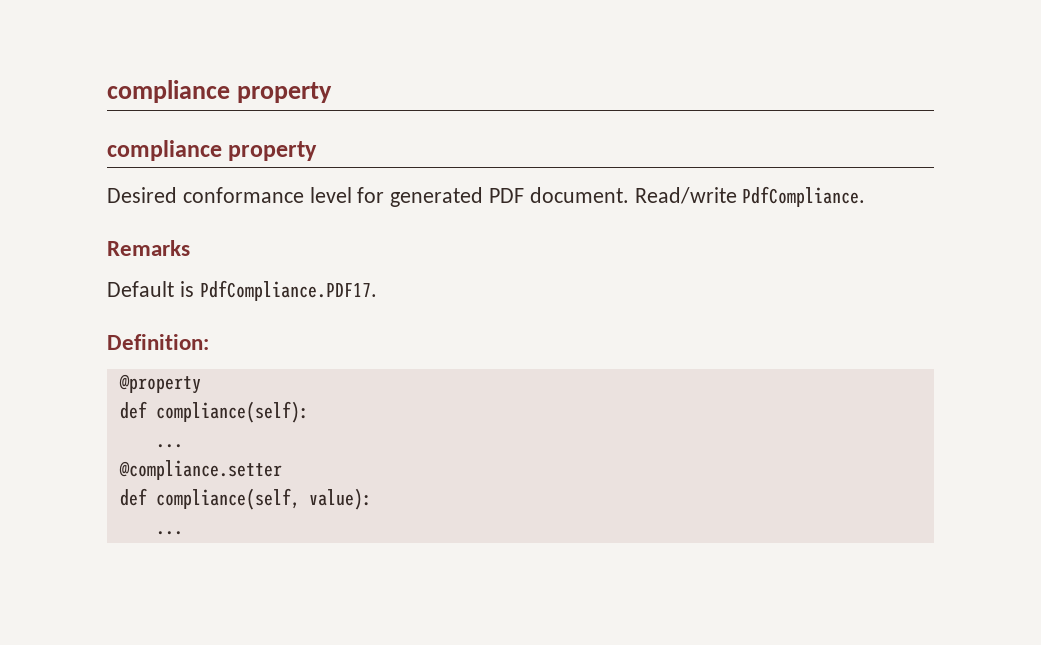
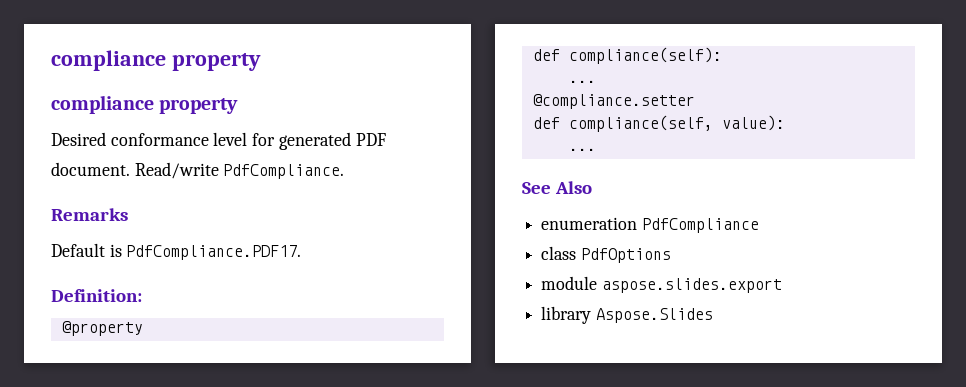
(183, 533) none -> [522,181,592,194] [541,217,759,233] [541,246,671,263] [541,276,782,293] [541,306,713,324] // See Also // enumeration PdfCompliance // class PdfOptions // module aspose.slides.export // library Aspose.Slides

